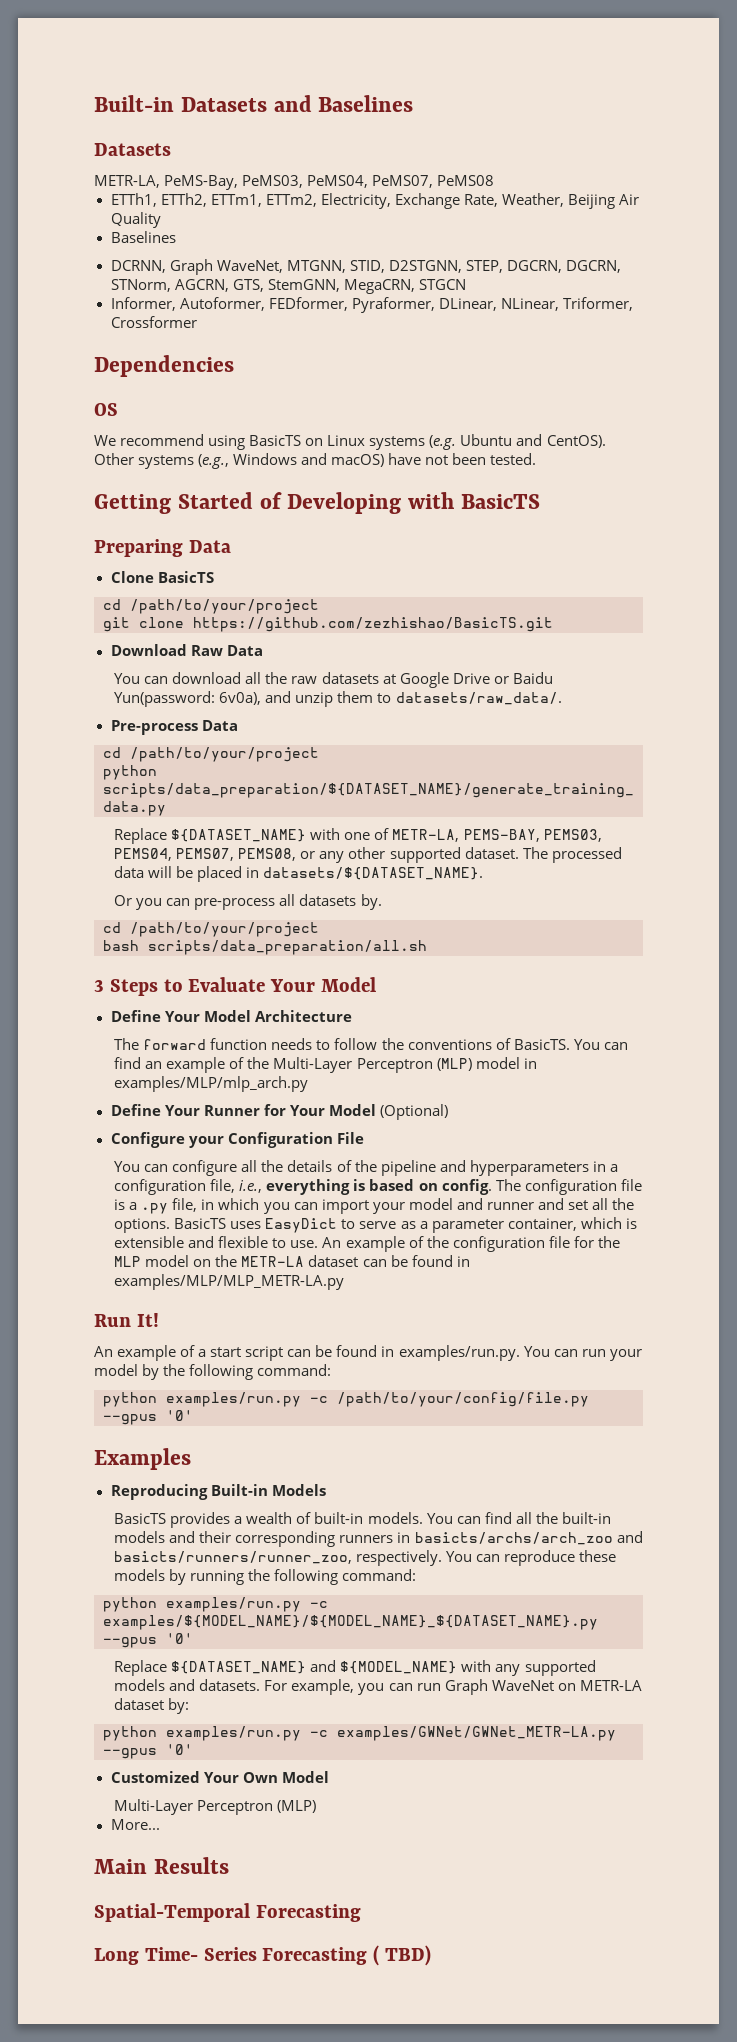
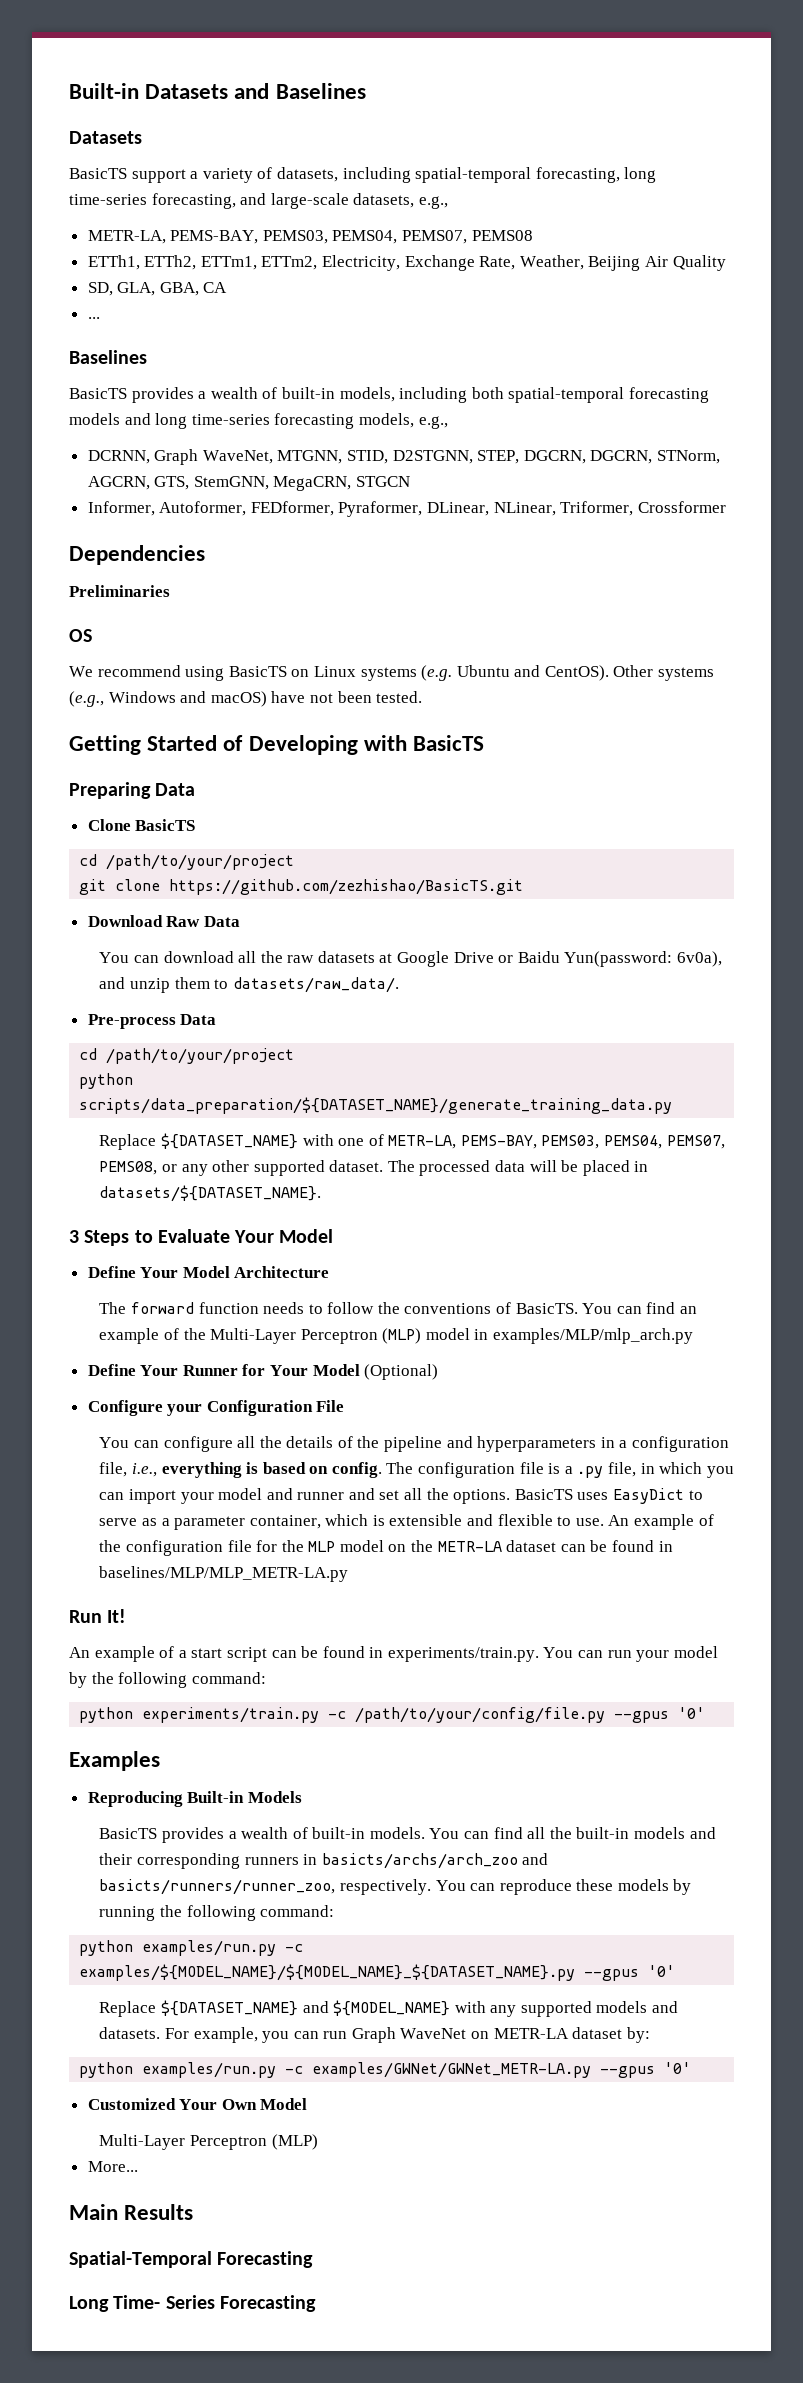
[94,175,495,190] METR-LA, PeMS-Bay, PeMS03, PeMS04, PeMS07, PeMS08 -> [69,167,657,183] [69,193,448,209] [87,230,533,244] BasicTS support a variety of datasets, including spatial-temporal forecasting, long time-series forecasting, and large-scale datasets, e.g., // METR-LA, PEMS-BAY, PEMS03, PEMS04, PEMS07, PEMS08
[110,231,176,243] Baselines -> [87,282,228,296] [87,317,100,319] [69,350,147,364] [69,387,709,403] [69,413,448,429] SD, GLA, GBA, CA // ... // Baselines // BasicTS provides a wealth of built-in models, including both spatial-temporal forecasting models and long time-series forecasting models, e.g.,
(234, 366) none -> [69,585,170,597] // Preliminaries
[114,894,382,910] [103,922,319,937] [103,940,427,955] // Or you can pre-process all datasets by. // cd /path/to/your/project // bash scripts/data_preparation/all.sh -> (322, 1193) none
[114,1274,345,1290] examples/MLP/MLP_METR-LA.py -> [99,1566,349,1582] baselines/MLP/MLP_METR-LA.py
[398,1345,520,1361] examples/run.py. -> [387,1647,539,1662] experiments/train.py.
[166,1392,301,1407] examples/run.py -> [142,1707,320,1723] experiments/train.py
[373,1945,432,1966] ( TBD) -> (316, 2303) none

